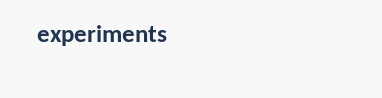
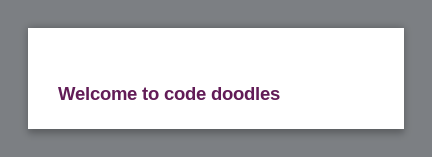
[37,25,167,46] experiments -> [58,87,280,100] Welcome to code doodles

